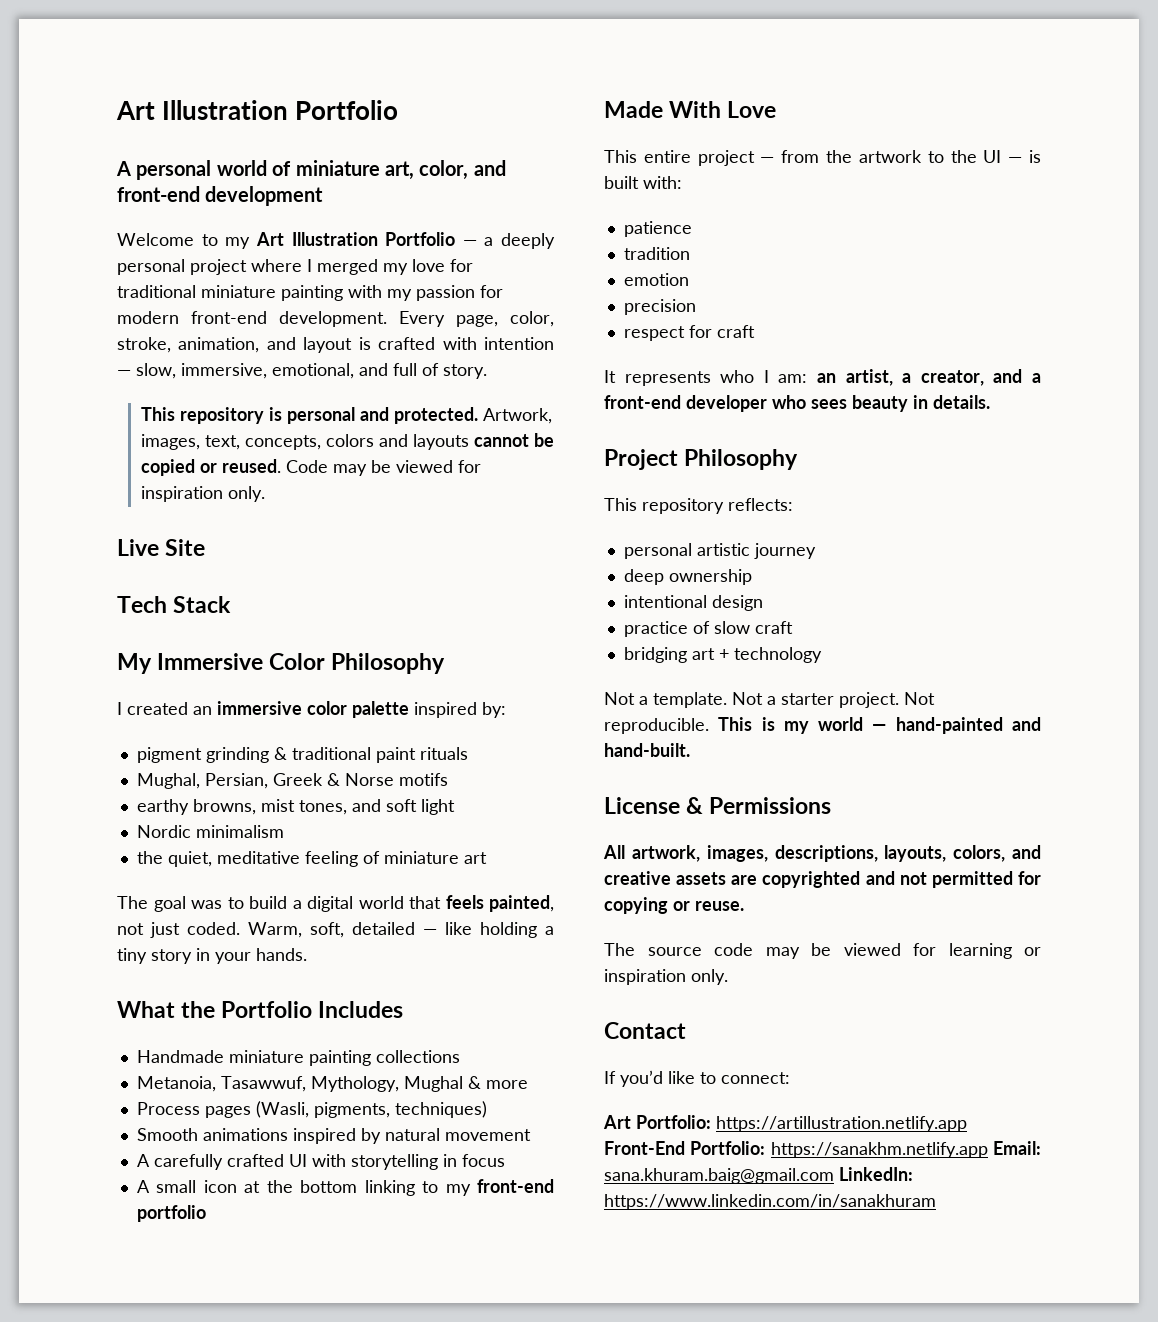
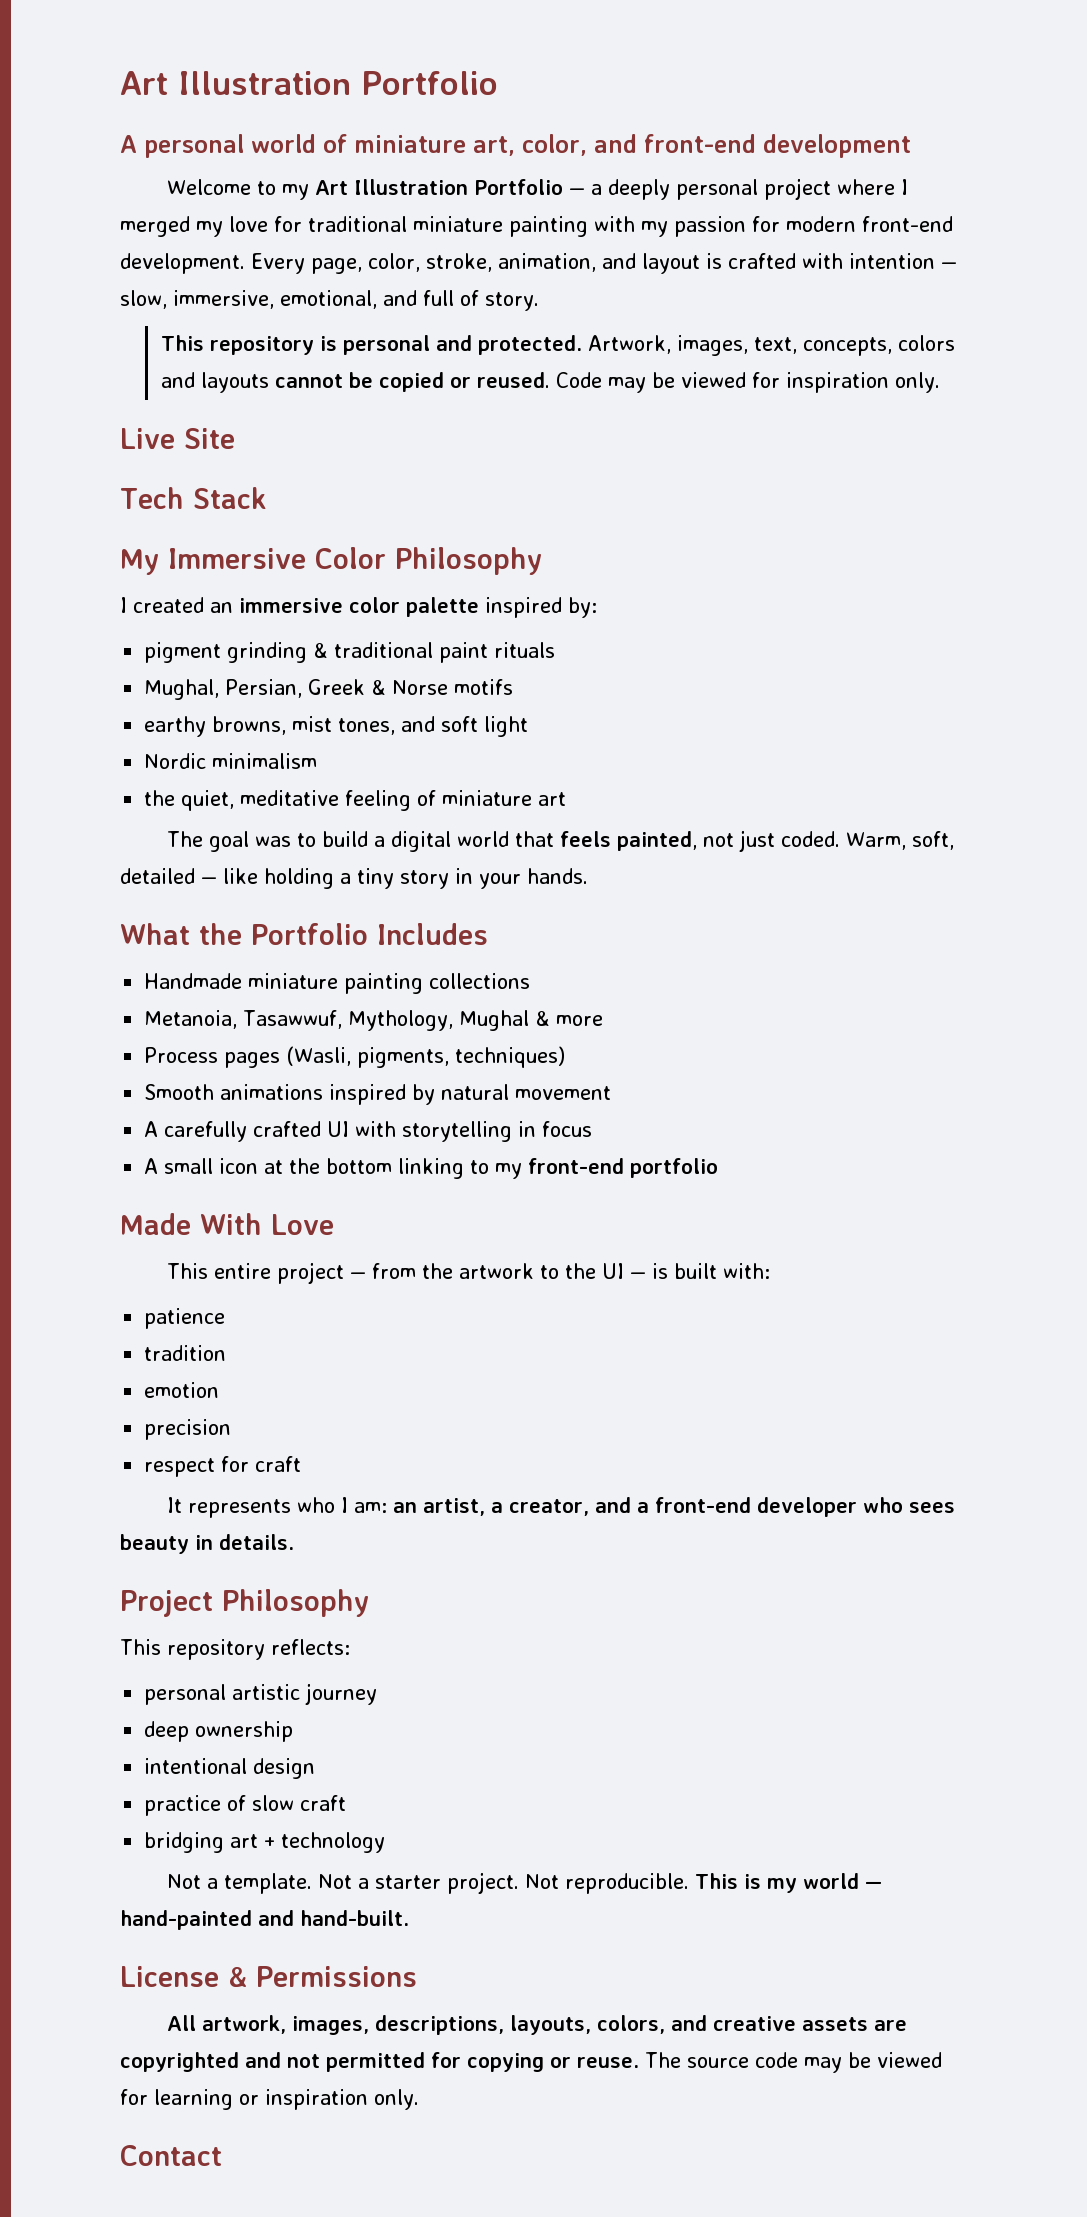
(744, 906) // -> (639, 2062) none
[604,1070,790,1087] [603,1115,967,1132] [604,1141,1041,1158] [604,1167,913,1184] [604,1194,936,1210] // If you’d like to connect: // Art Portfolio: https://artillustration.netlify.app Front-End Portfolio: https://sanakhm.netlify.app Email: sana.khuram.baig@gmail.com LinkedIn: https://www.linkedin.com/in/sanakhuram -> (222, 2155) none

